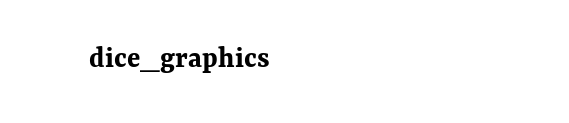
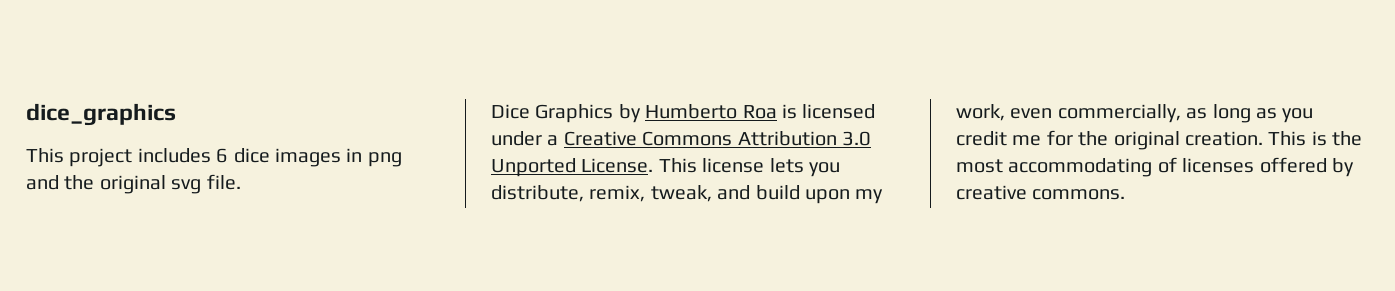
(270, 59) none -> [26,148,402,167] [26,174,241,194] [491,104,876,123] [491,131,871,146] [491,158,840,177] [491,185,884,204] [956,104,1314,123] [956,130,1363,150] [956,157,1354,177] [956,185,1126,200] // This project includes 6 dice images in png and the original svg file. // Dice Graphics by Humberto Roa is licensed under a Creative Commons Attribution 3.0 Unported License. This license lets you distribute, remix, tweak, and build upon my work, even commercially, as long as you credit me for the original creation. This is the most accommodating of licenses offered by creative commons.

